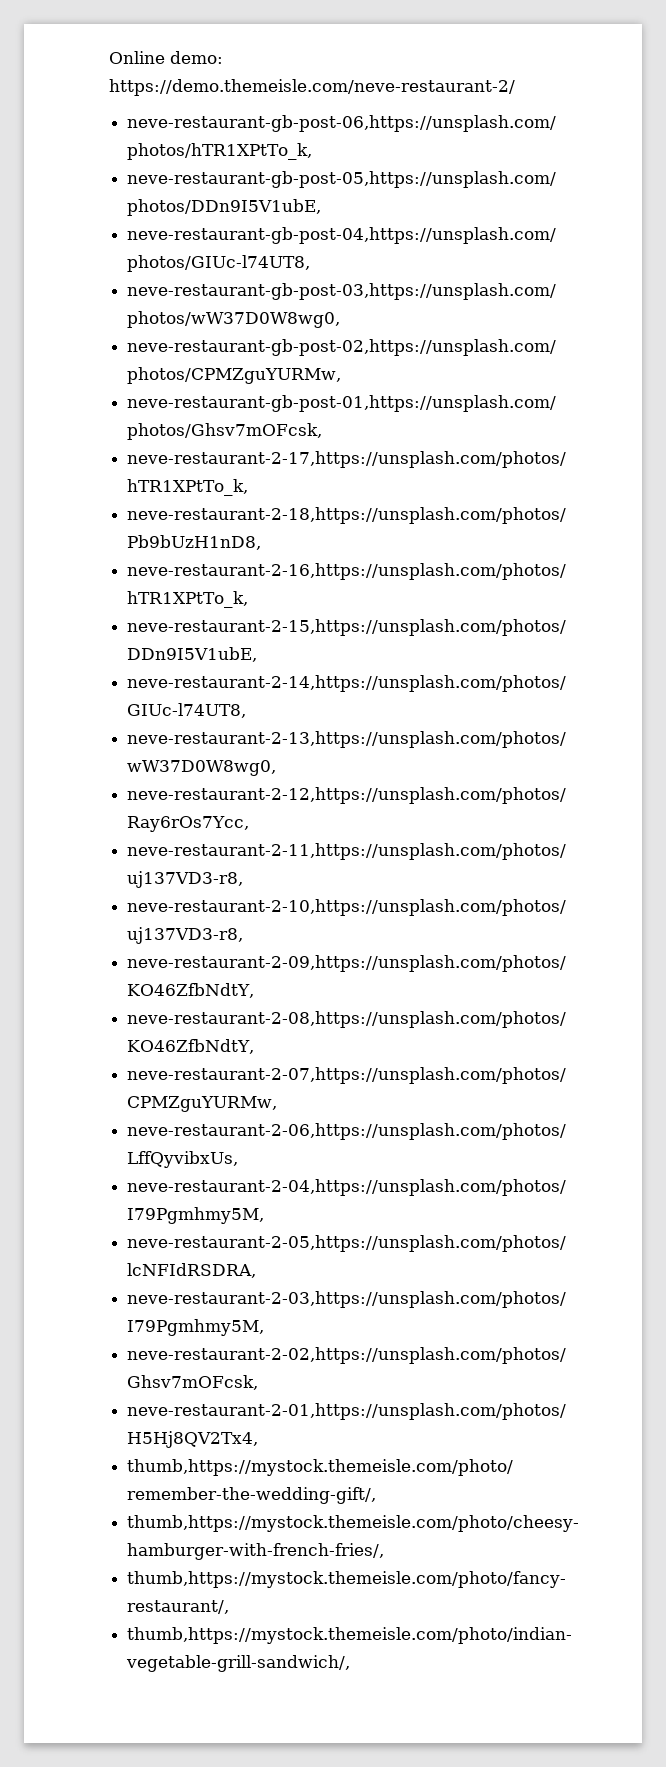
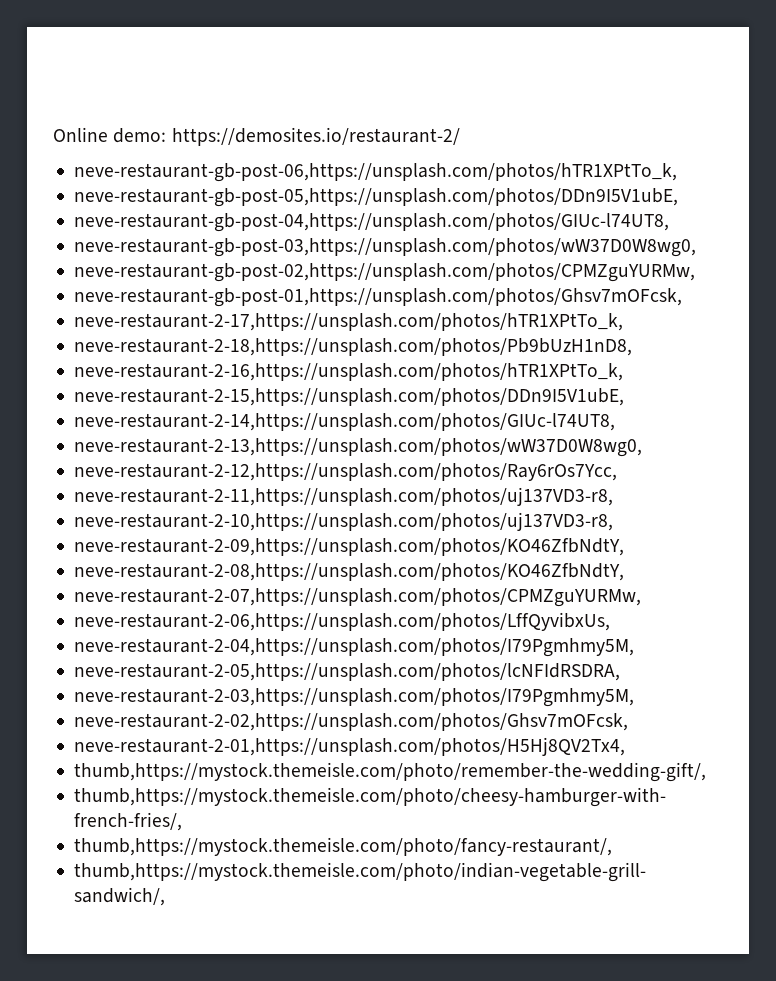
[109,79,515,96] https://demo.themeisle.com/neve-restaurant-2/ -> [171,127,460,146] https://demosites.io/restaurant-2/

